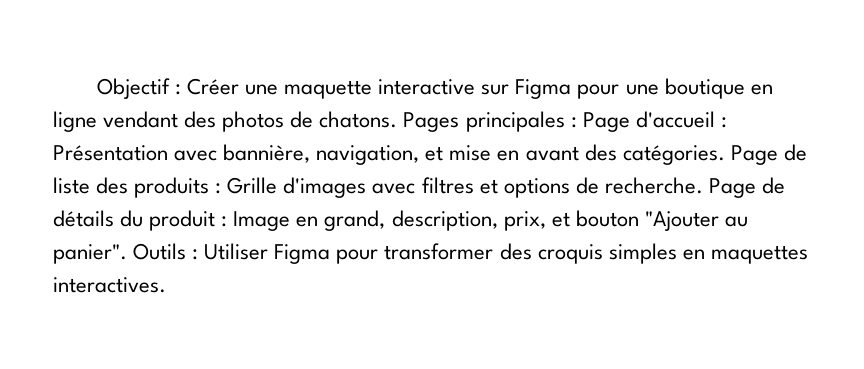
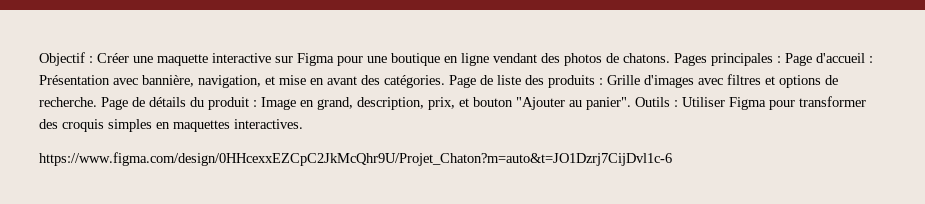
(166, 285) none -> [39,152,672,166] // https://www.figma.com/design/0HHcexxEZCpC2JkMcQhr9U/Projet_Chaton?m=auto&t=JO1Dzrj7CijDvl1c-6

